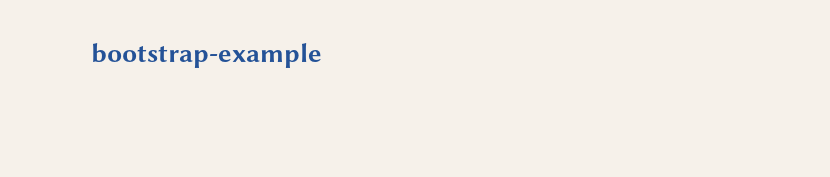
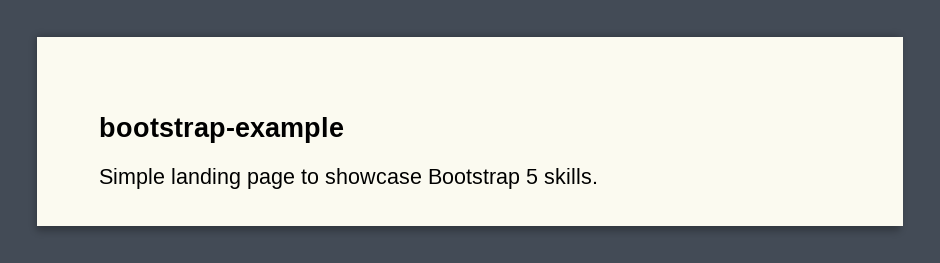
(322, 55) none -> [99,168,598,189] // Simple landing page to showcase Bootstrap 5 skills.

